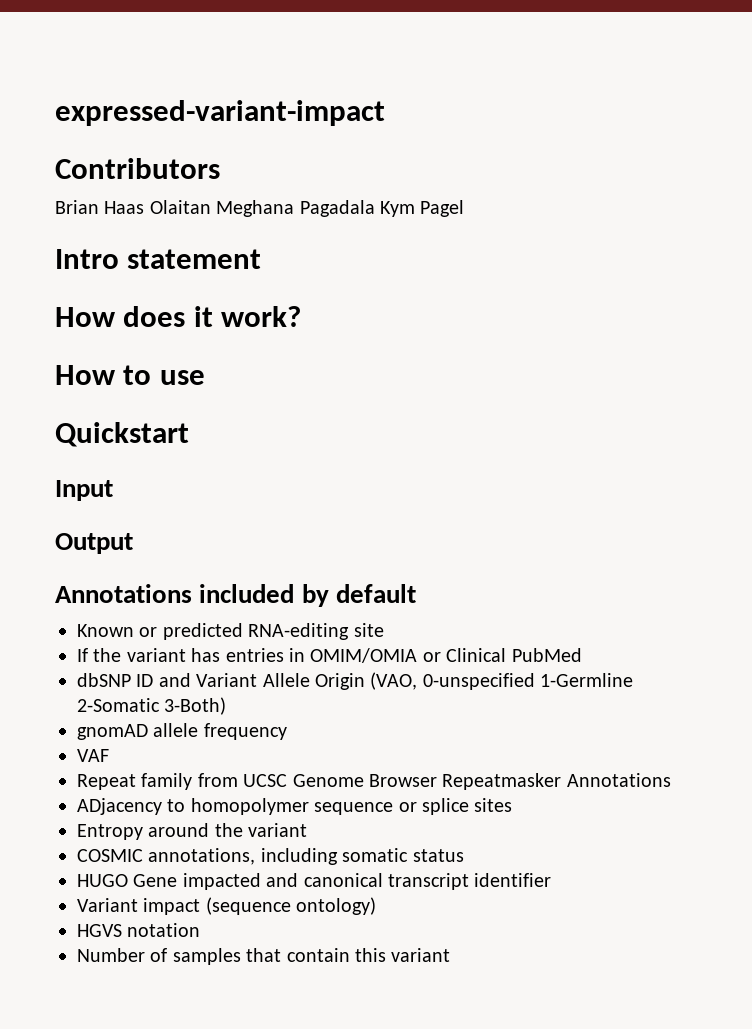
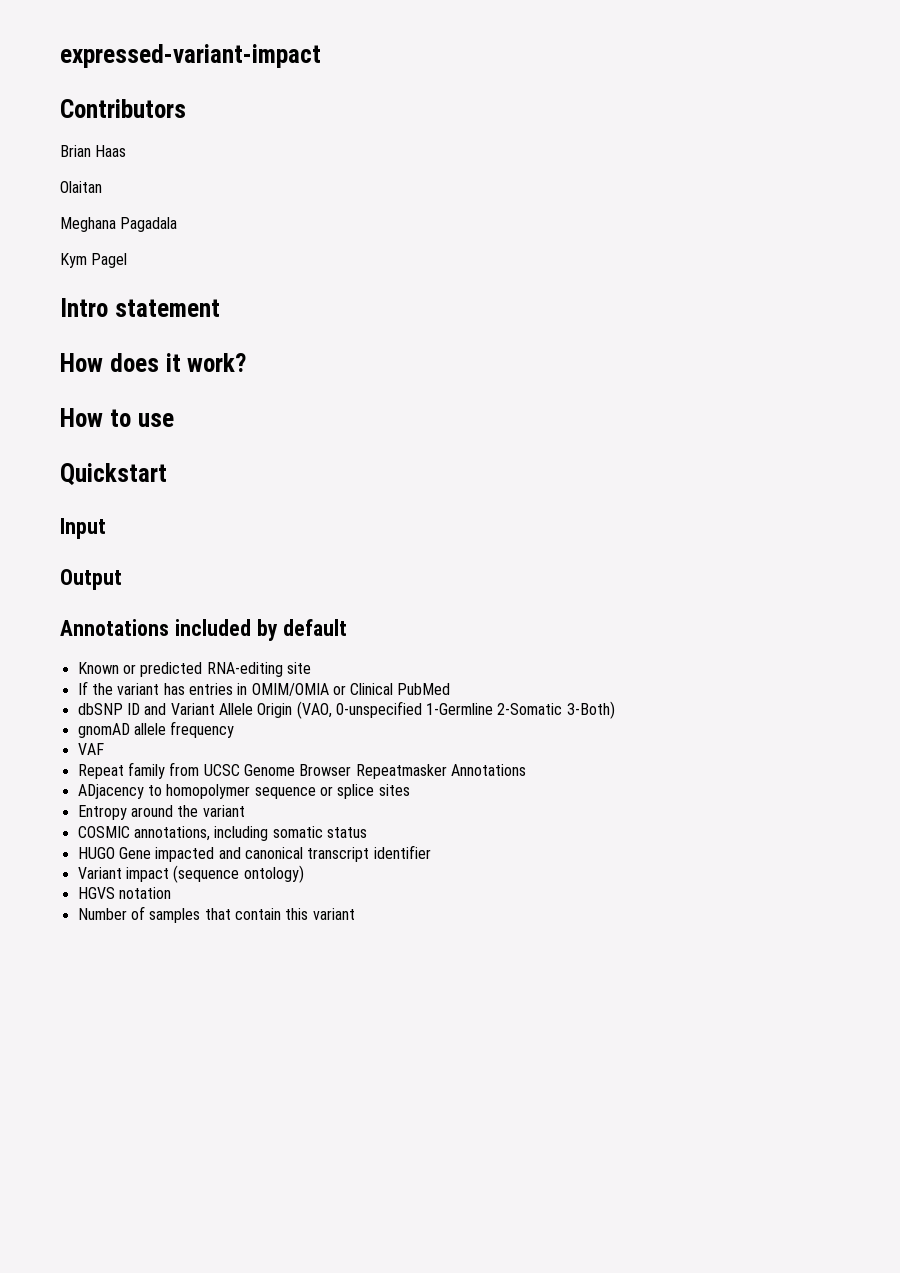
(145, 207) none -> (127, 151) //
(211, 207) none -> (102, 187) //
(375, 208) none -> (178, 224) //

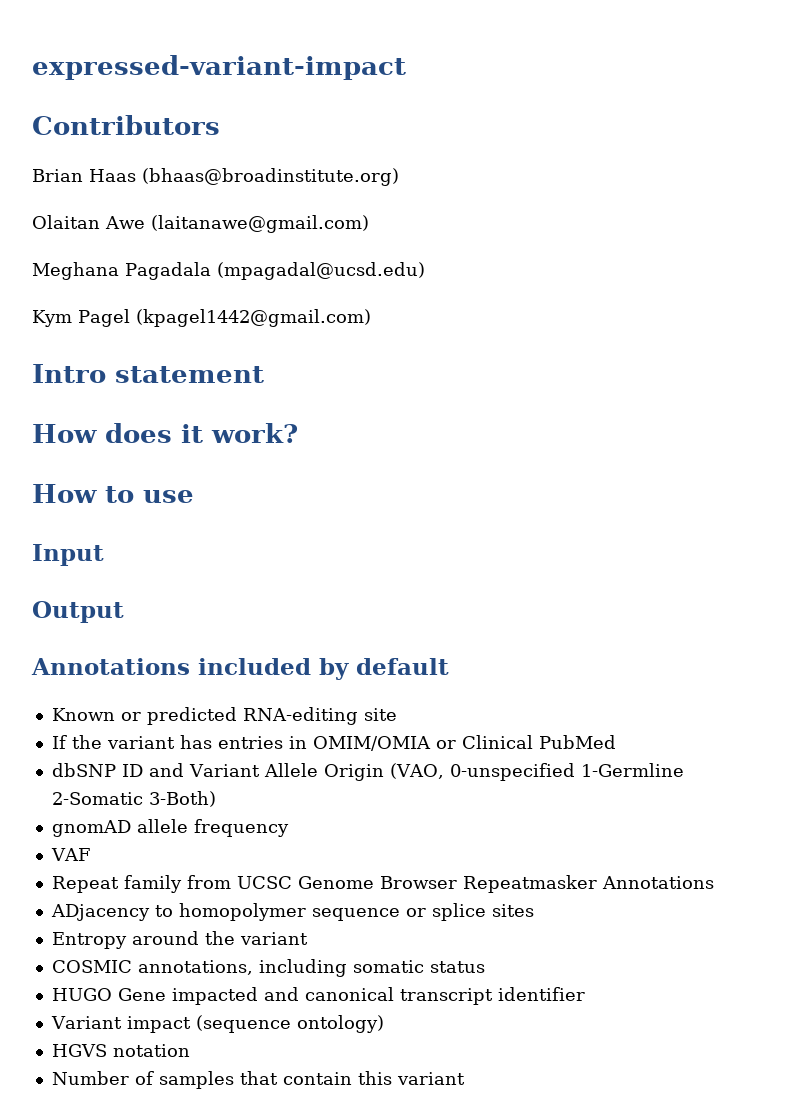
(127, 151) none -> [142,168,399,186] (bhaas@broadinstitute.org)
(102, 187) none -> [105,215,369,233] Awe (laitanawe@gmail.com)
(178, 224) none -> [216,262,425,280] (mpagadal@ucsd.edu)
(128, 260) none -> [135,309,371,327] (kpagel1442@gmail.com)
[60,463,167,486] // Quickstart -> (194, 496) none

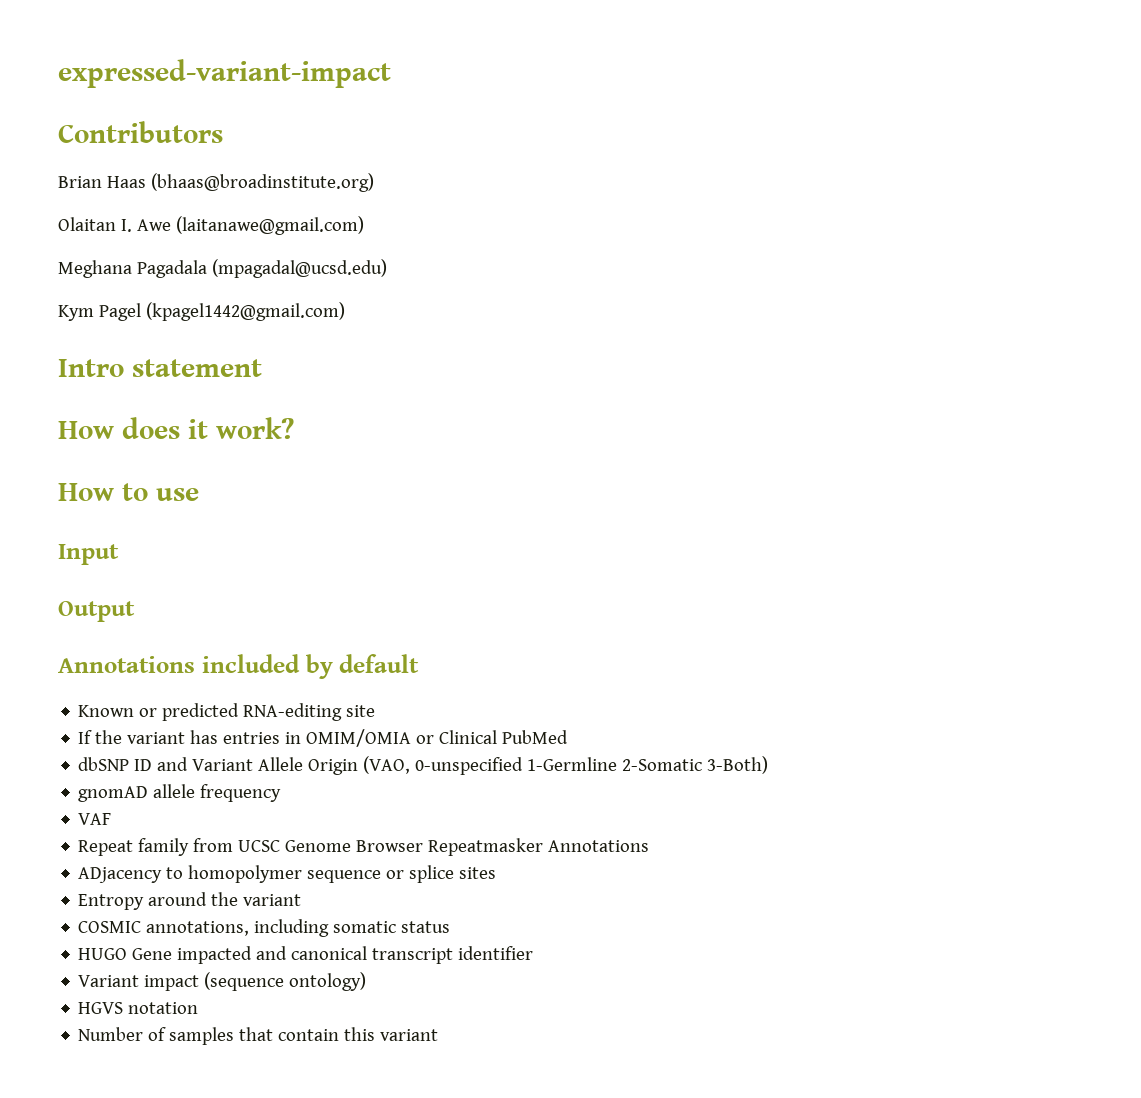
(100, 222) none -> [120,219,132,232] I.

